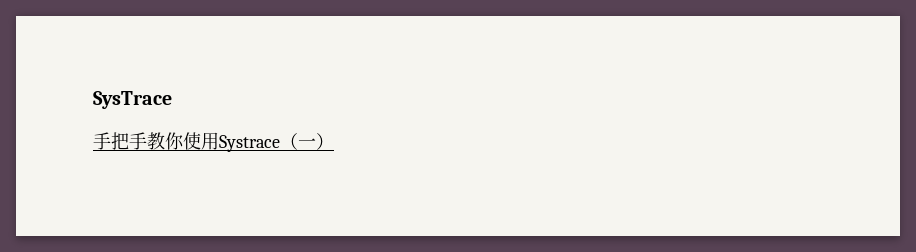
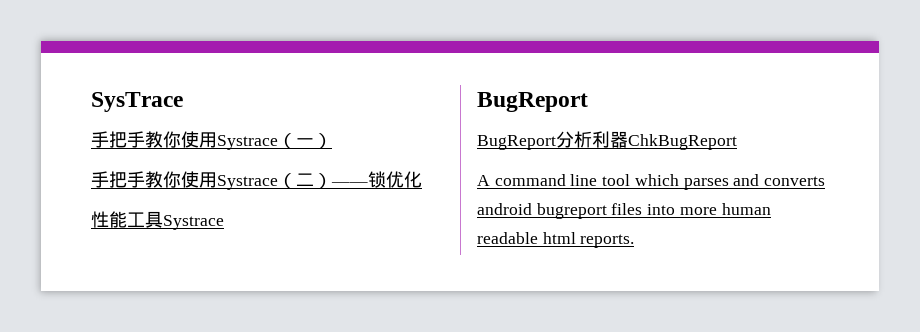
(334, 141) none -> [91,171,422,190] [91,211,224,230] [477,92,588,112] [477,131,737,150] [477,174,826,190] [477,203,771,219] [477,232,635,248] // 手把手教你使用Systrace（二）——锁优化 // 性能工具Systrace // BugReport // BugReport分析利器ChkBugReport // A command line tool which parses and converts android bugreport files into more human readable html reports.

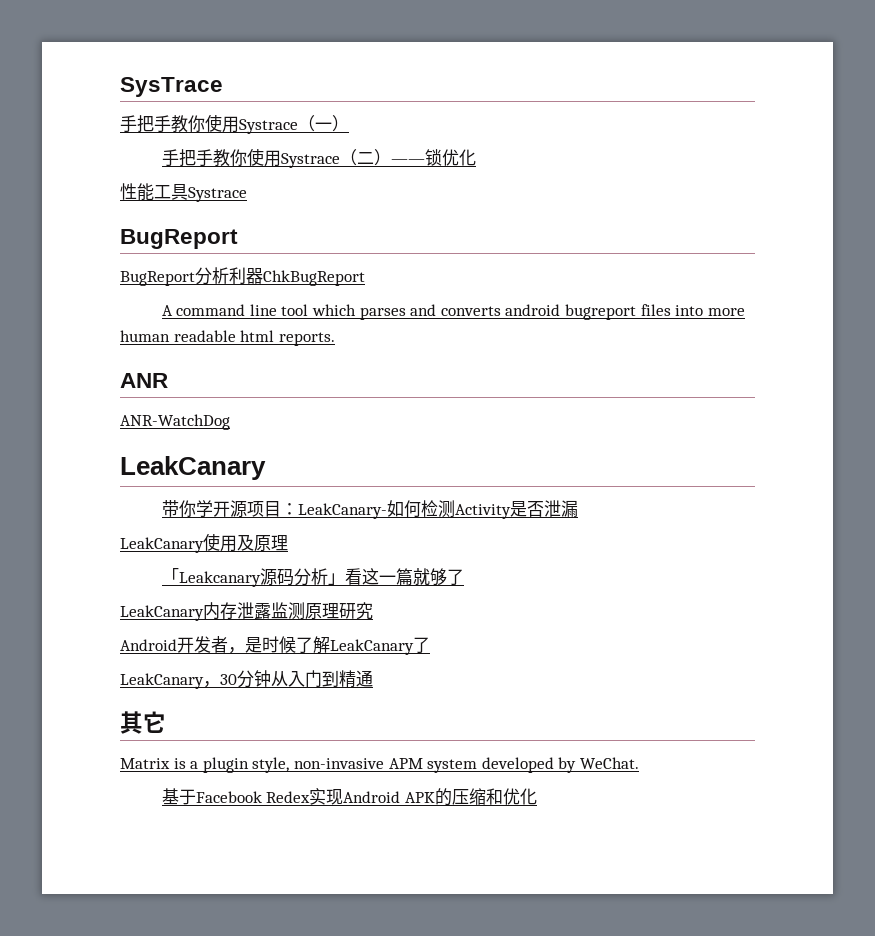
(635, 241) none -> [120,373,168,388] [120,414,230,430] [120,456,266,480] [161,500,578,519] [120,533,288,553] [161,568,464,587] [120,602,373,621] [120,636,430,655] [120,670,373,689] [120,711,166,734] [120,757,639,773] [161,788,537,806] // ANR // ANR-WatchDog // LeakCanary // 带你学开源项目：LeakCanary-如何检测Activity是否泄漏 // LeakCanary使用及原理 // 「Leakcanary源码分析」看这一篇就够了 // LeakCanary内存泄露监测原理研究 // Android开发者，是时候了解LeakCanary了 // LeakCanary，30分钟从入门到精通 // 其它 // Matrix is a plugin style, non-invasive APM system developed by WeChat. // 基于Facebook Redex实现Android APK的压缩和优化

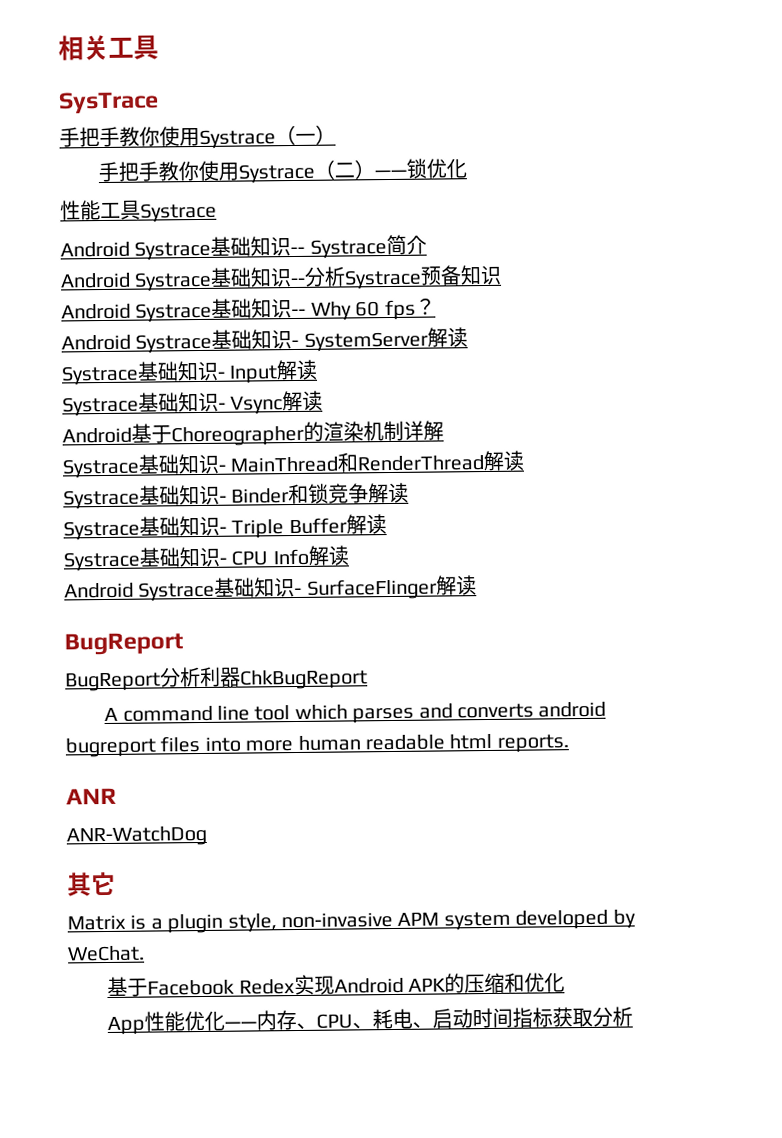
(120, 87) none -> [58,34,159,61] 相关工具 //
(247, 194) none -> [60,234,427,261] [60,265,503,292] [61,298,436,323] [61,327,468,354] [61,359,319,386] [62,390,324,417] [62,420,444,447] [62,450,525,479] [63,482,410,510] [63,514,387,541] [63,545,349,572] [64,575,477,602] // Android Systrace基础知识-- Systrace简介 // Android Systrace基础知识--分析Systrace预备知识 // Android Systrace基础知识-- Why 60 fps？ // Android Systrace基础知识- SystemServer解读 // Systrace基础知识- Input解读 // Systrace基础知识- Vsync解读 // Android基于Choreographer的渲染机制详解 // Systrace基础知识- MainThread和RenderThread解读 // Systrace基础知识- Binder和锁竞争解读 // Systrace基础知识- Triple Buffer解读 // Systrace基础知识- CPU Info解读 // Android Systrace基础知识- SurfaceFlinger解读
[120,456,266,480] [161,500,578,519] [120,533,288,553] [161,568,464,587] [120,602,373,621] [120,636,430,655] [120,670,373,689] // LeakCanary // 带你学开源项目：LeakCanary-如何检测Activity是否泄漏 // LeakCanary使用及原理 // 「Leakcanary源码分析」看这一篇就够了 // LeakCanary内存泄露监测原理研究 // Android开发者，是时候了解LeakCanary了 // LeakCanary，30分钟从入门到精通 -> (207, 836) none
(537, 796) none -> [107,1006,634,1035] // App性能优化——内存、CPU、耗电、启动时间指标获取分析

